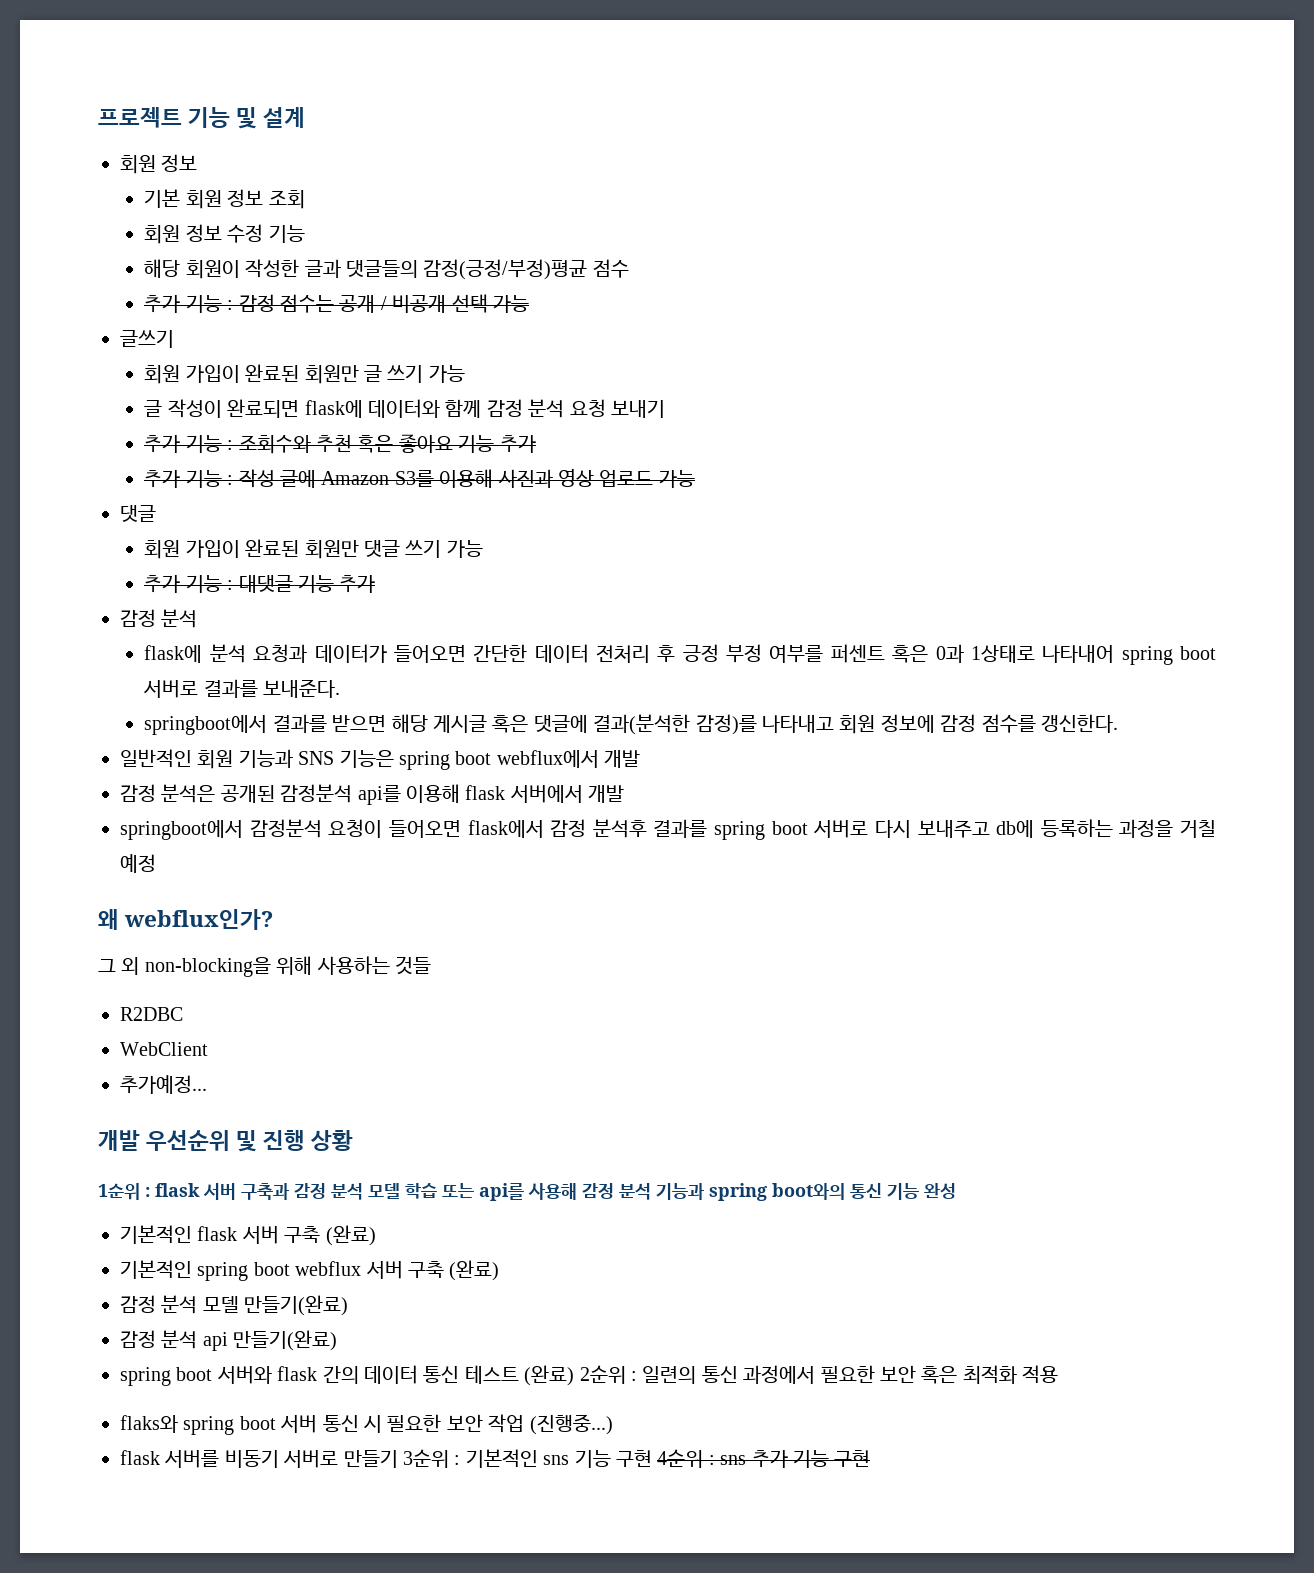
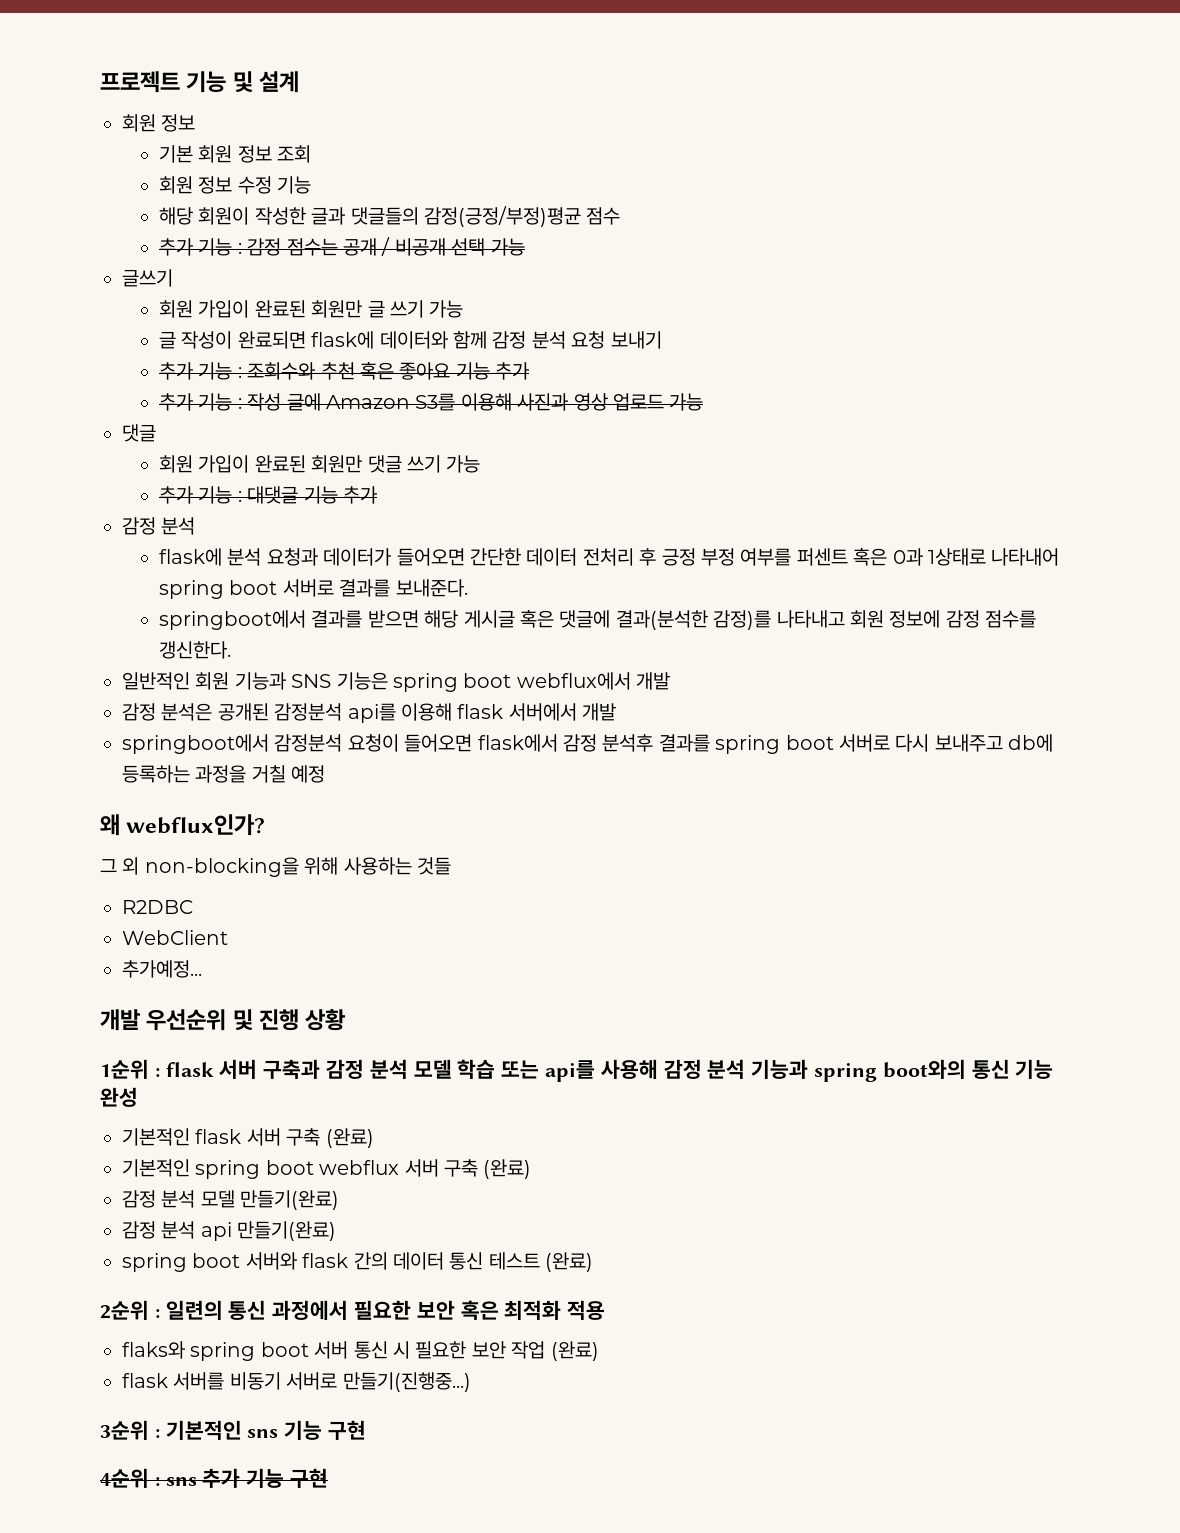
(575, 1375) none -> (594, 1262) //
[529,1414,613,1435] (진행중...) -> [550,1341,599,1361] (완료)
[343,1450,398,1468] 만들기 -> [342,1372,471,1392] 만들기(진행중...) //
(652, 1458) none -> (367, 1430) //

